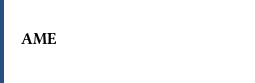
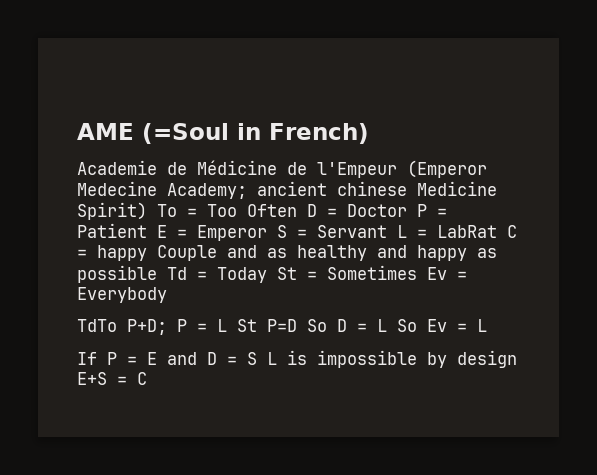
(57, 38) none -> [142,123,369,144] [77,160,487,178] [77,181,497,199] [77,202,447,220] [77,223,517,241] [77,245,497,261] [77,265,467,283] [77,287,167,303] [77,319,487,335] [77,350,517,368] [77,372,147,385] (=Soul in French) // Academie de Médicine de l'Empeur (Emperor Medecine Academy; ancient chinese Medicine Spirit) To = Too Often D = Doctor P = Patient E = Emperor S = Servant L = LabRat C = happy Couple and as healthy and happy as possible Td = Today St = Sometimes Ev = Everybody // TdTo P+D; P = L St P=D So D = L So Ev = L // If P = E and D = S L is impossible by design E+S = C

